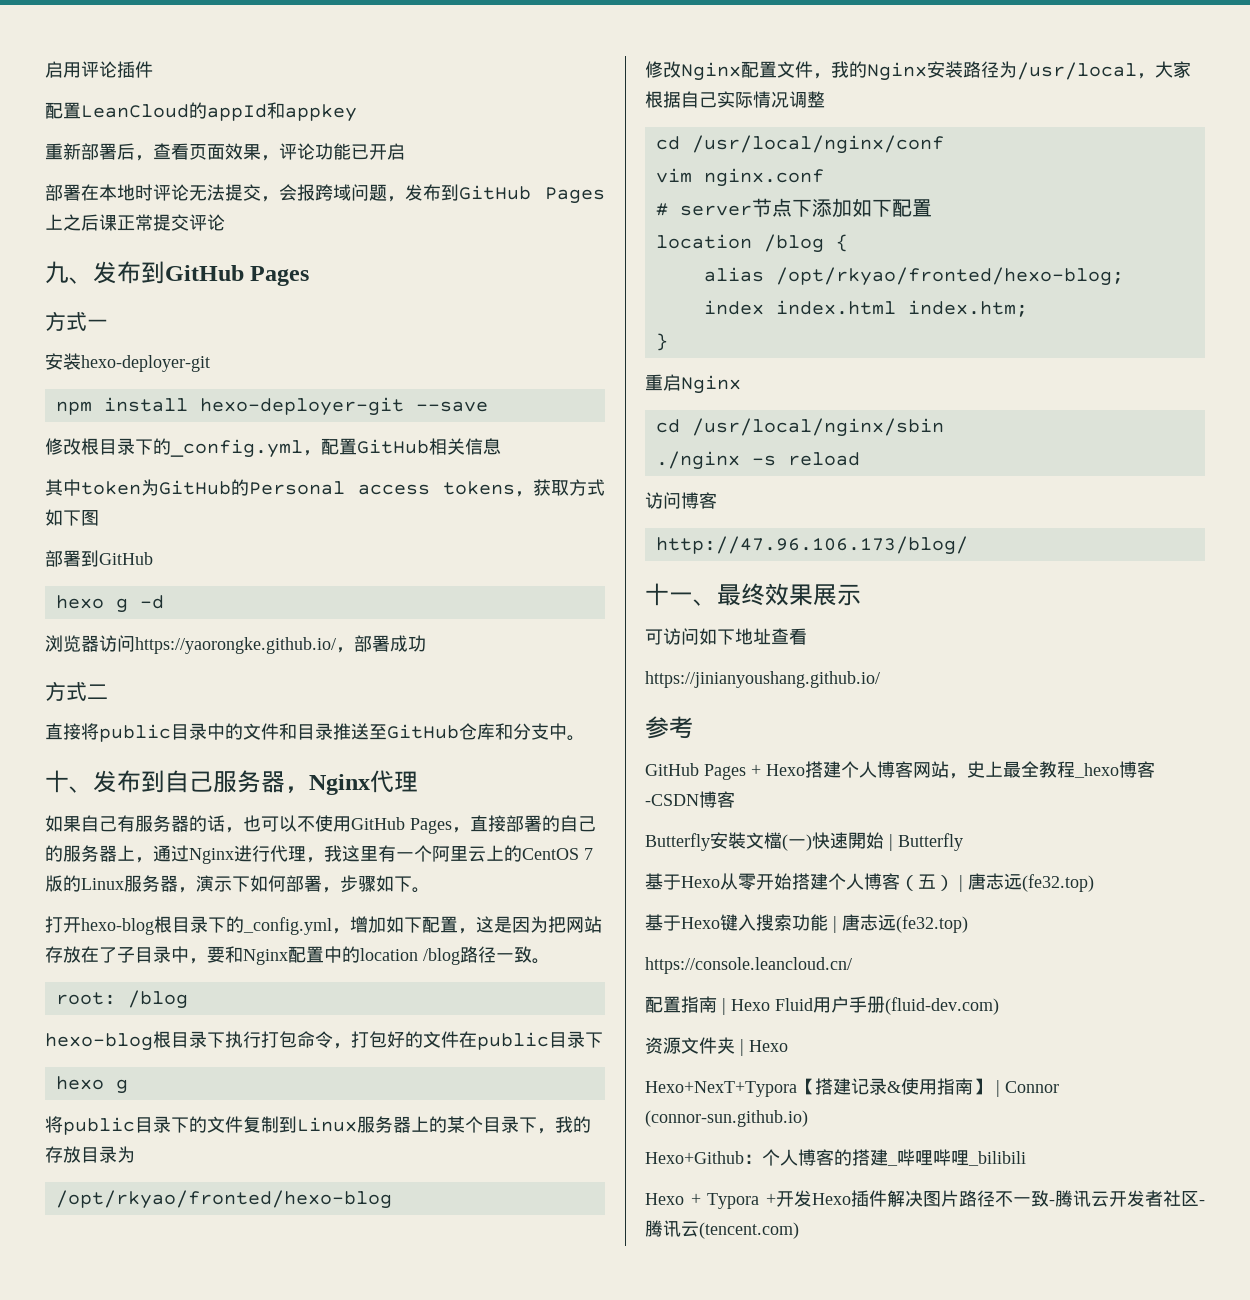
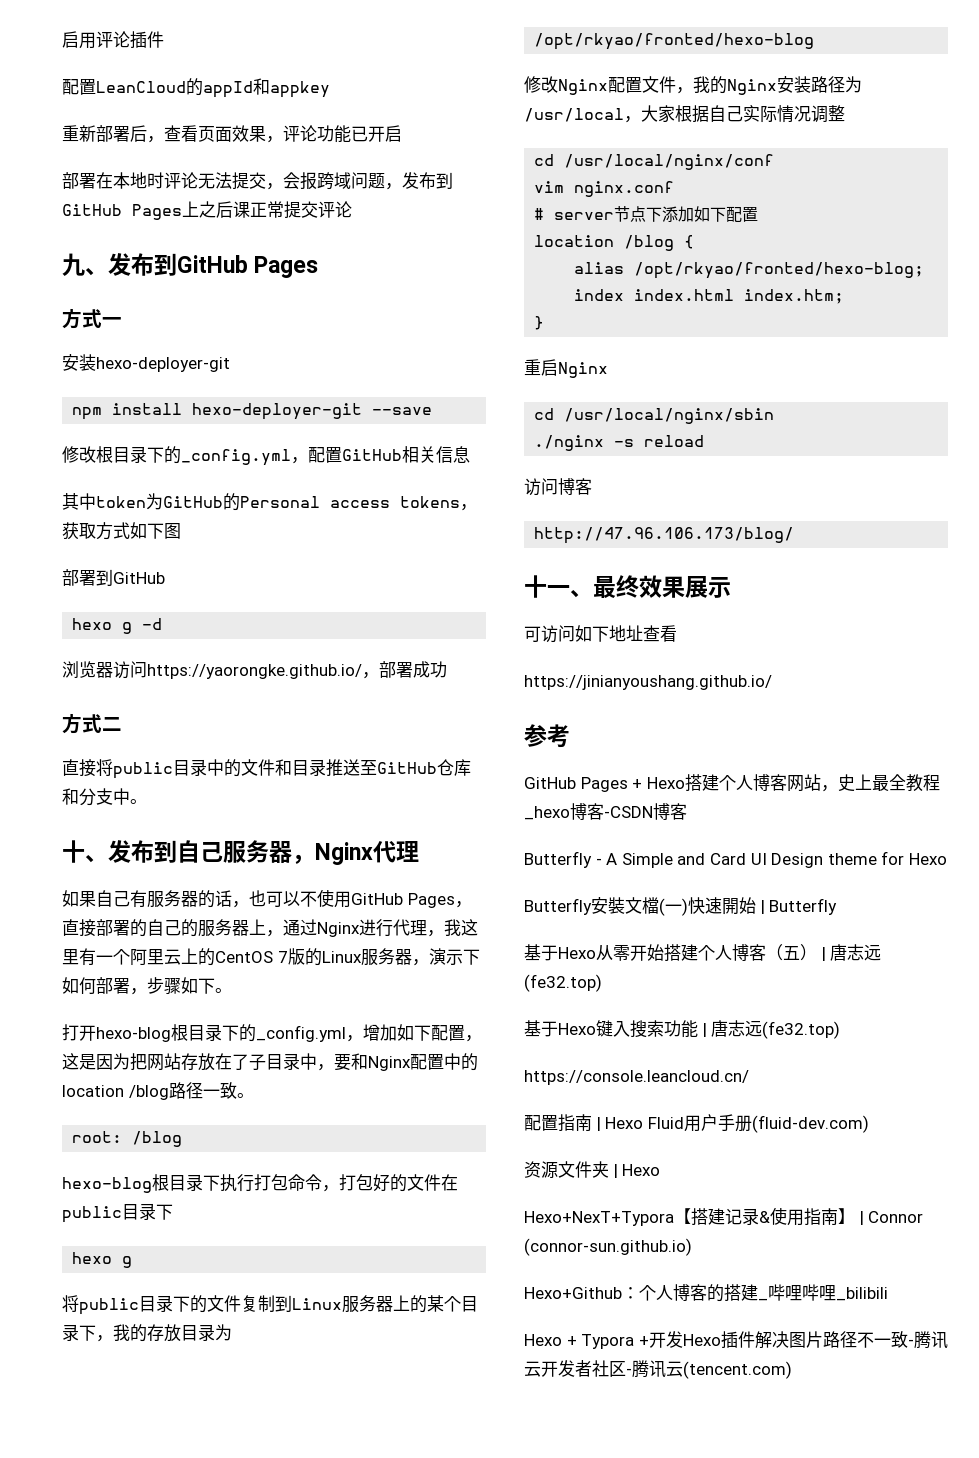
(735, 799) none -> [524,851,947,868] // Butterfly - A Simple and Card UI Design theme for Hexo

